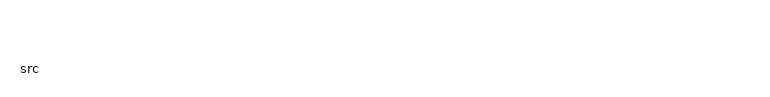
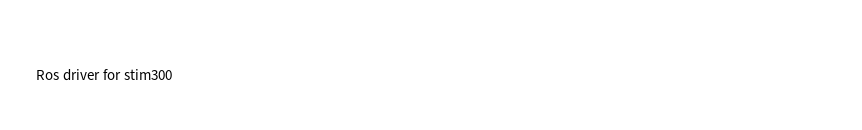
[20,66,39,73] src -> [36,69,173,81] Ros driver for stim300

